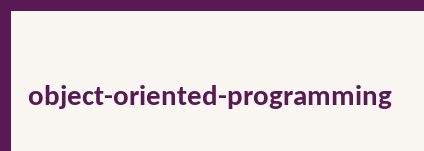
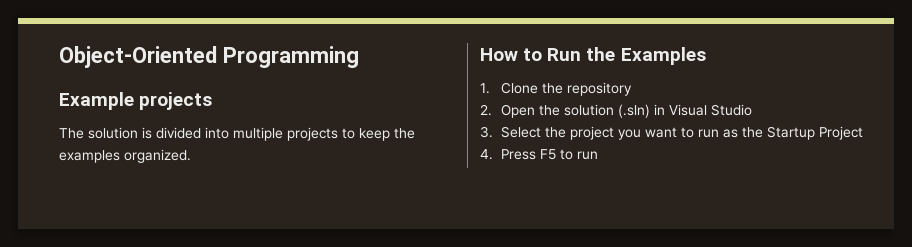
[28,85,392,109] object-oriented-programming -> [59,46,359,68] [59,92,213,110] [59,127,415,141] [59,149,191,163] [480,47,706,65] [480,82,632,96] [480,104,752,118] [480,126,863,140] [480,149,598,160] Object-Oriented Programming // Example projects // The solution is divided into multiple projects to keep the examples organized. // How to Run the Examples // 1. Clone the repository // 2. Open the solution (.sln) in Visual Studio // 3. Select the project you want to run as the Startup Project // 4. Press F5 to run

